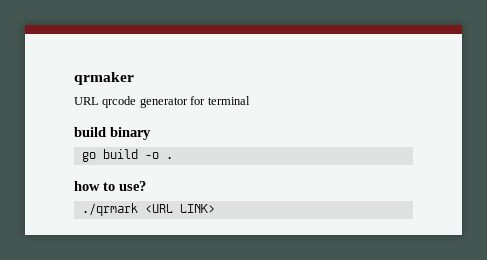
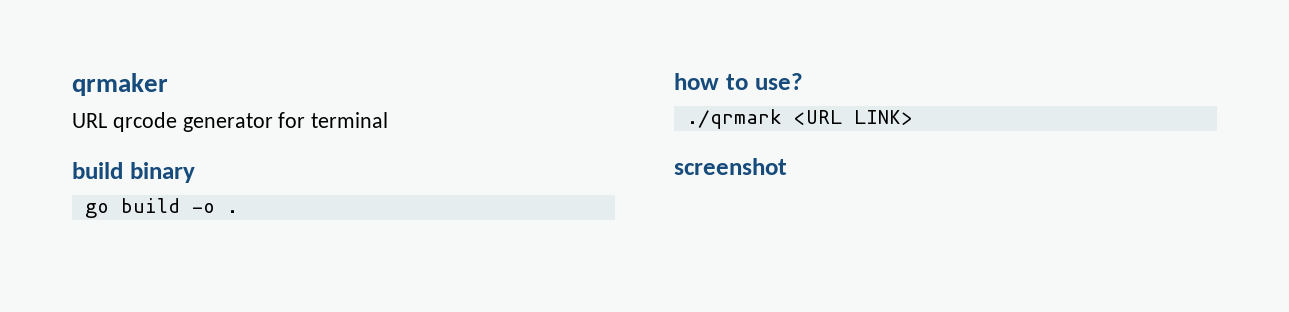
(215, 208) none -> [674,158,787,175] // screenshot

